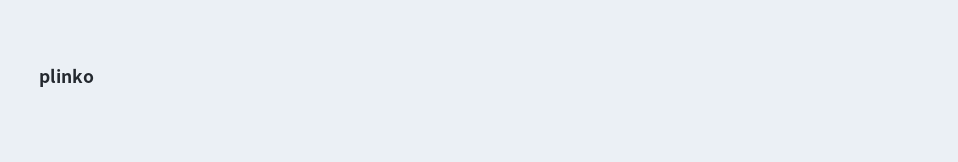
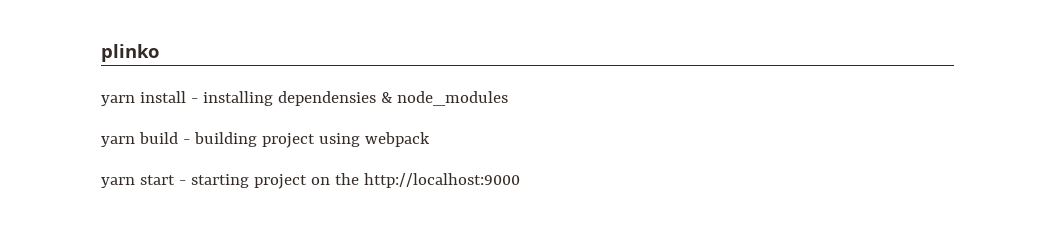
(94, 77) none -> [101,91,508,106] [101,132,430,148] [101,173,520,189] // yarn install - installing dependensies & node_modules // yarn build - building project using webpack // yarn start - starting project on the http://localhost:9000

